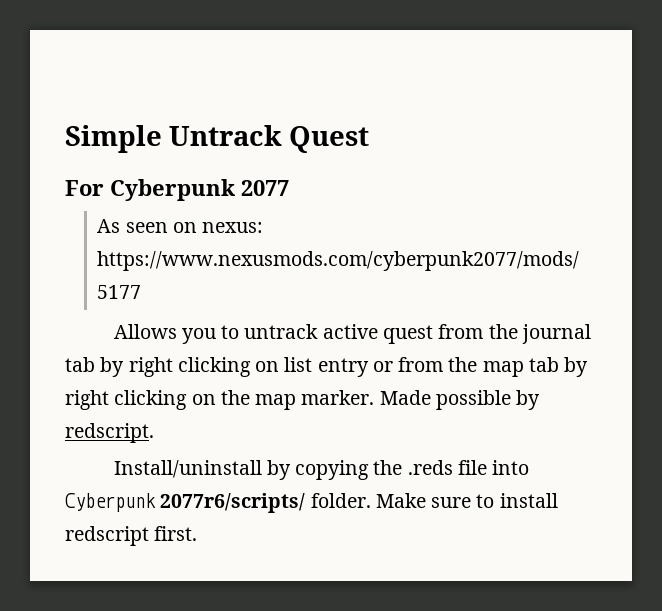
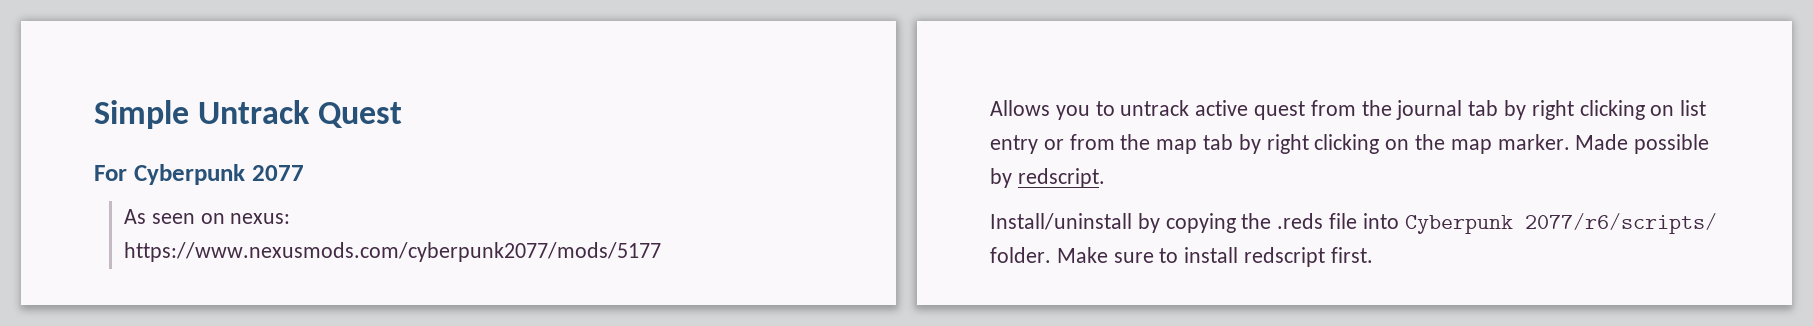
[160,493,306,513] 2077r6/scripts/ -> [1524,213,1717,234] 2077/r6/scripts/

